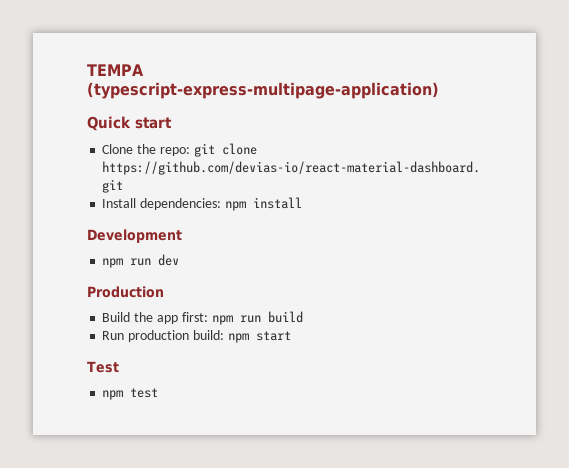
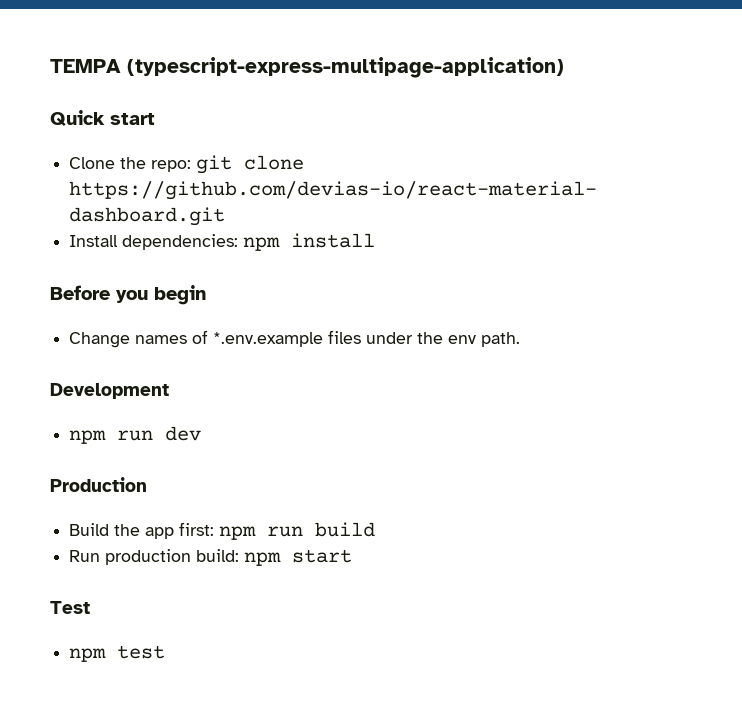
(302, 203) none -> [50,285,206,305] [69,330,521,348] // Before you begin // Change names of *.env.example files under the env path.

